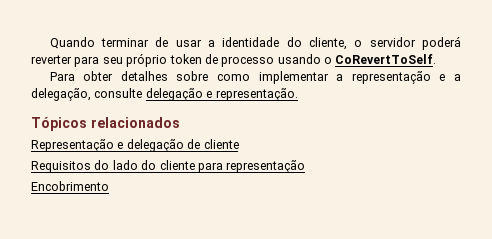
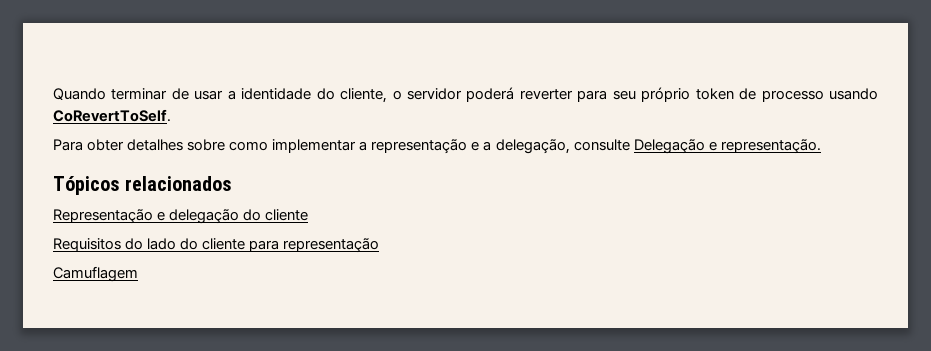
[324,57,332,64] o -> (879, 94) none
[145,88,203,101] delegação -> [633,139,705,154] Delegação
[187,139,201,149] de -> [243,209,262,221] do
[31,181,109,191] Encobrimento -> [53,266,138,282] Camuflagem

